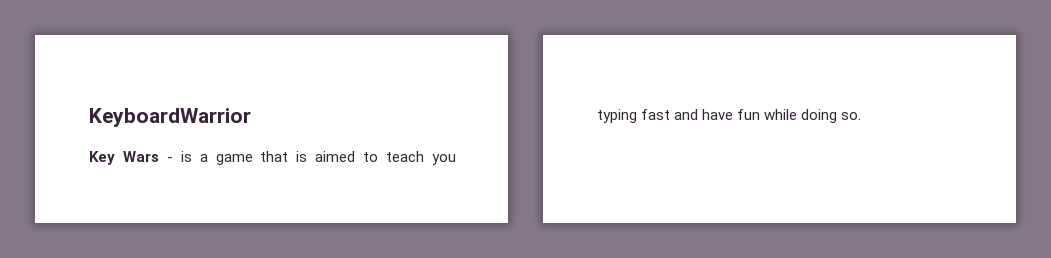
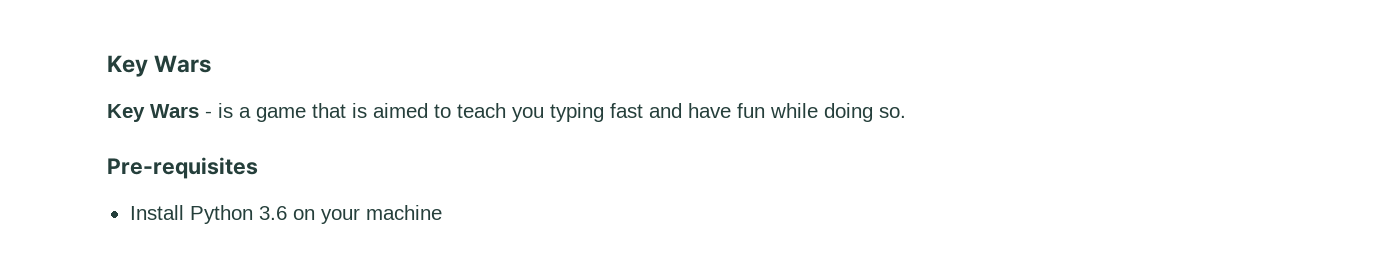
[89,108,251,127] KeyboardWarrior -> [107,55,212,77] Key Wars
(862, 116) none -> [107,157,258,179] [129,205,442,224] // Pre-requisites // Install Python 3.6 on your machine

